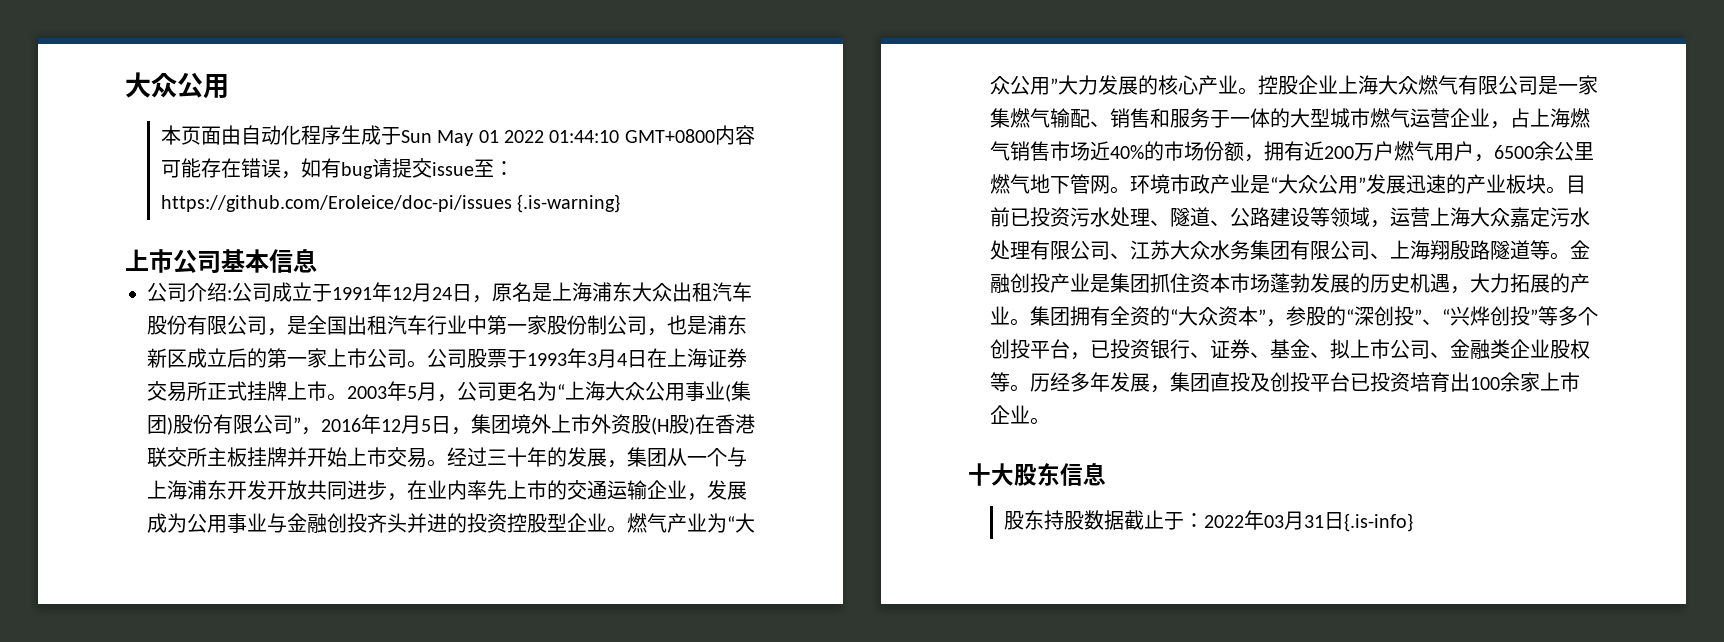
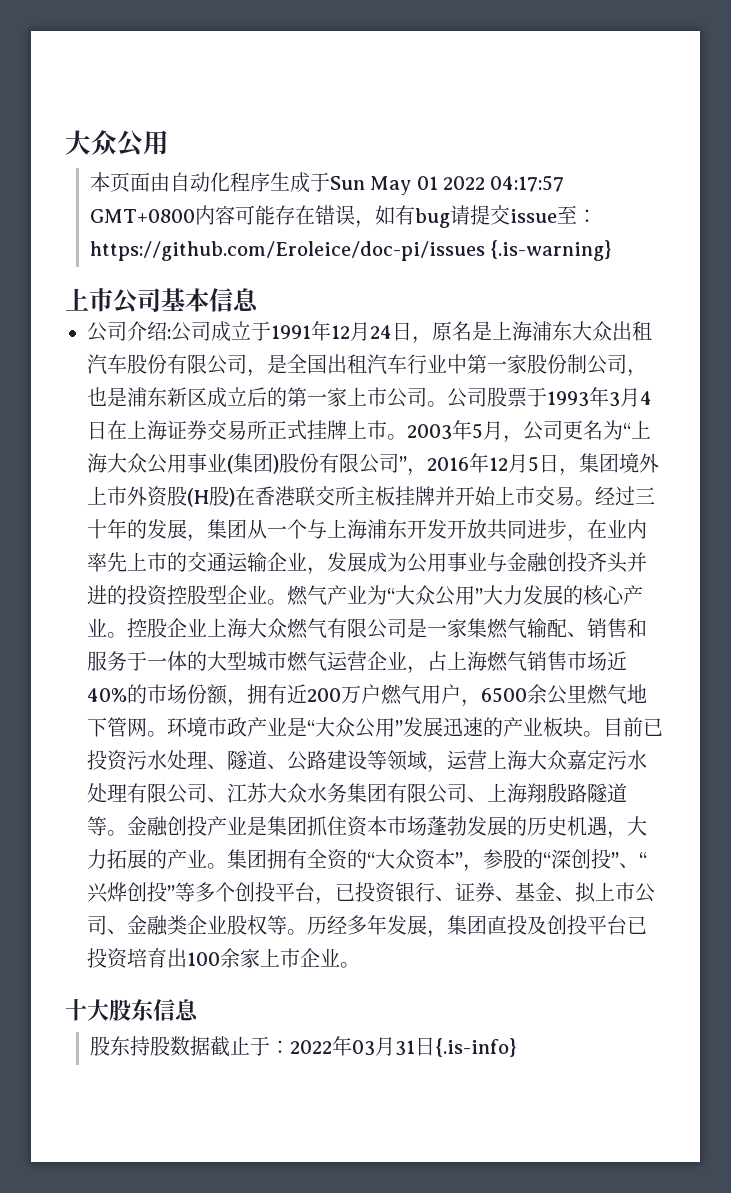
[549,130,620,143] 01:44:10 -> [490,175,565,192] 04:17:57

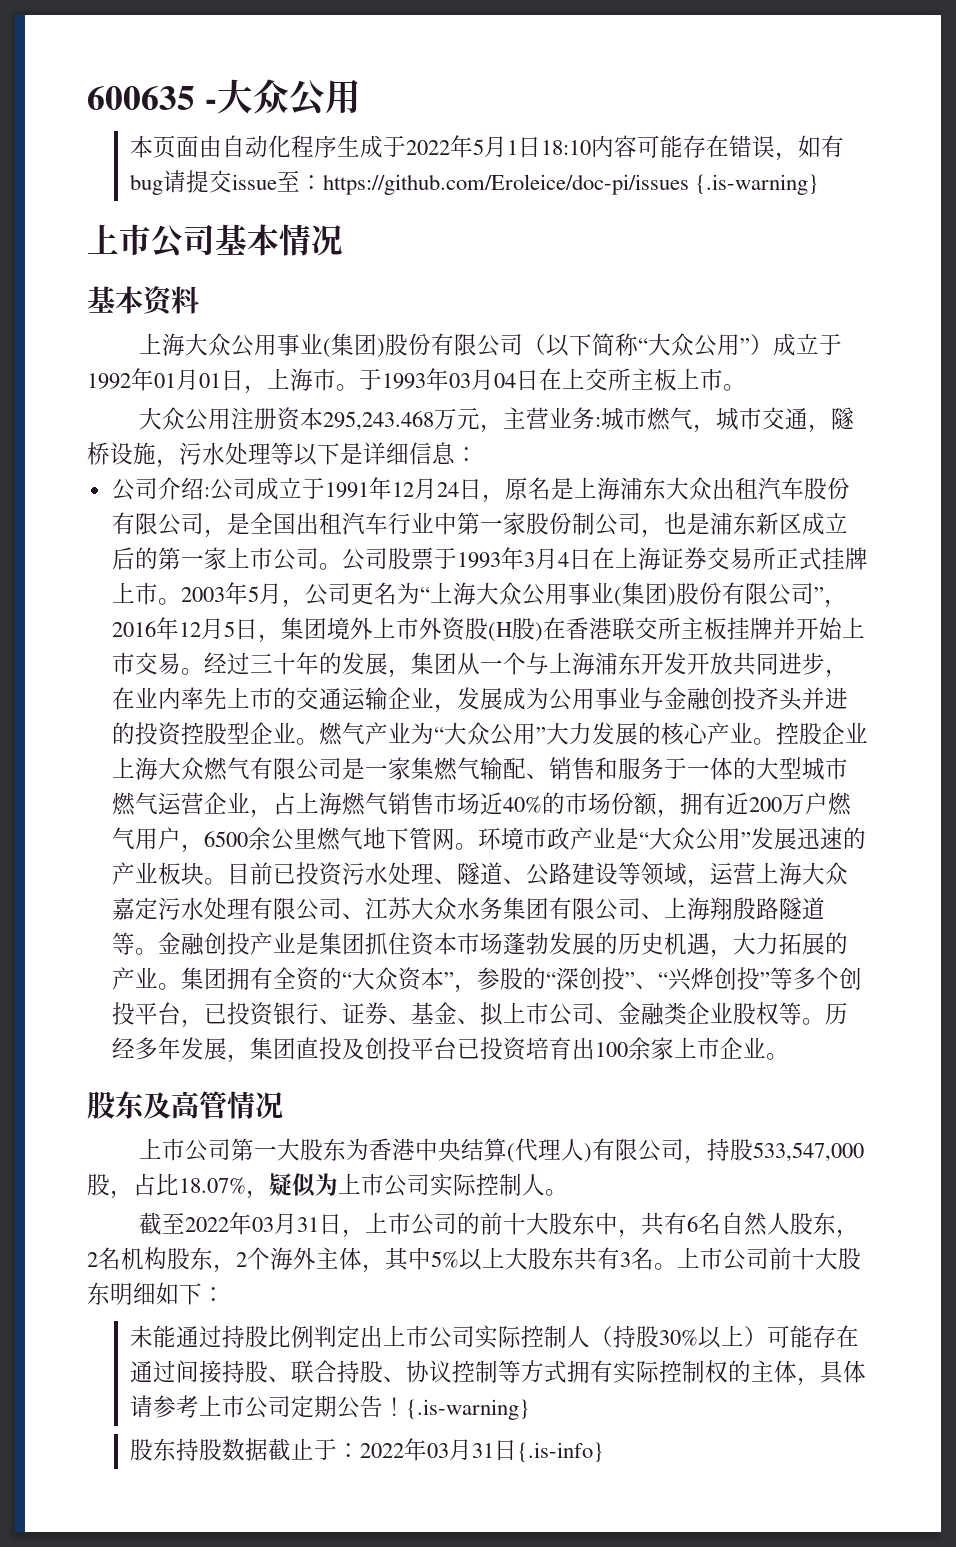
(65, 142) none -> [87,86,217,110] 600635 -
[329,175,565,195] [89,209,195,223] Sun May 01 2022 04:17:57 GMT+0800 -> [406,135,592,158] 2022年5月1日18:10
[209,288,259,312] 信息 -> [279,224,343,256] [87,286,199,316] [138,333,842,358] [87,368,746,394] [138,407,854,433] [87,442,478,468] 情况 // 基本资料 // 上海大众公用事业(集团)股份有限公司（以下简称“大众公用”）成立于1992年01月01日，上海市。于1993年03月04日在上交所主板上市。 // 大众公用注册资本295,243.468万元，主营业务:城市燃气，城市交通，隧桥设施，污水处理等以下是详细信息：
[65,998,199,1021] 十大股东信息 -> [87,1091,283,1119] [138,1138,864,1164] [87,1173,568,1199] [138,1212,859,1238] [87,1247,861,1273] [87,1282,225,1305] [130,1325,860,1349] [130,1360,867,1386] [130,1395,531,1420] 股东及高管情况 // 上市公司第一大股东为香港中央结算(代理人)有限公司，持股533,547,000股，占比18.07%，疑似为上市公司实际控制人。 // 截至2022年03月31日，上市公司的前十大股东中，共有6名自然人股东，2名机构股东，2个海外主体，其中5%以上大股东共有3名。上市公司前十大股东明细如下： // 未能通过持股比例判定出上市公司实际控制人（持股30%以上）可能存在通过间接持股、联合持股、协议控制等方式拥有实际控制权的主体，具体请参考上市公司定期公告！{.is-warning}

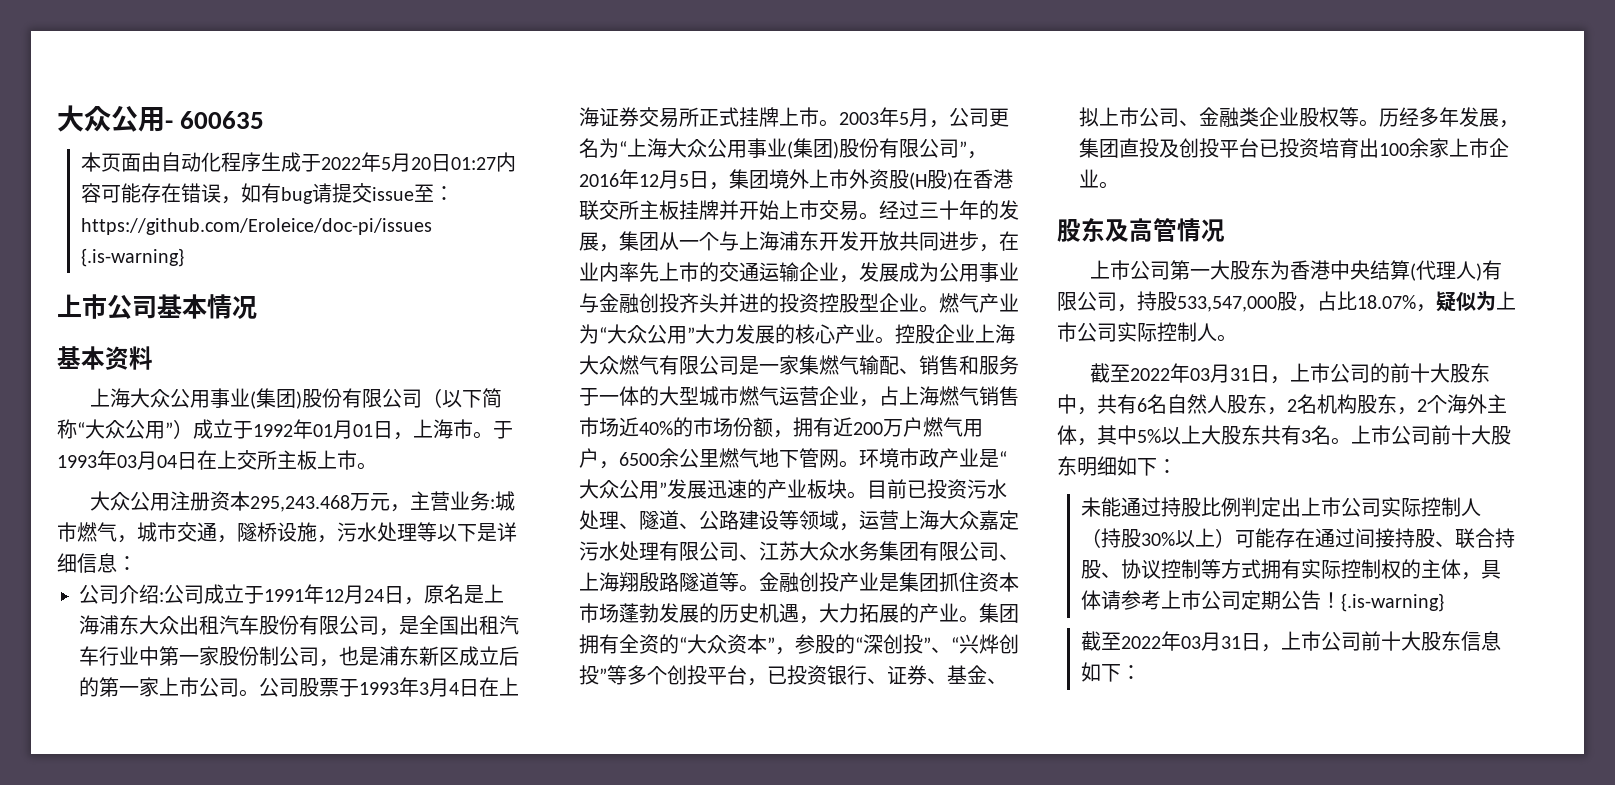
[87,79,361,117] 600635 -大众公用 -> [57,105,265,132] 大众公用- 600635
[507,136,592,158] 1日18:10 -> [410,154,496,172] 20日01:27
[130,1438,605,1462] 股东持股数据截止于：2022年03月31日{.is-info} -> [1080,631,1501,652] [1080,662,1141,682] 截至2022年03月31日，上市公司前十大股东信息如下：

